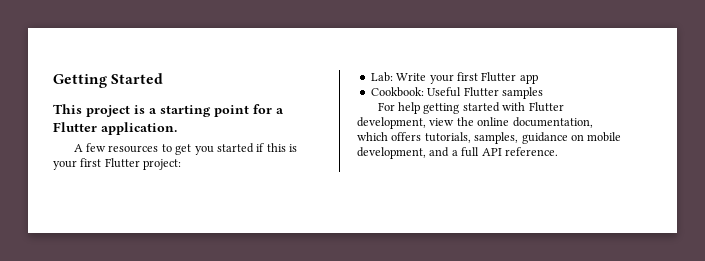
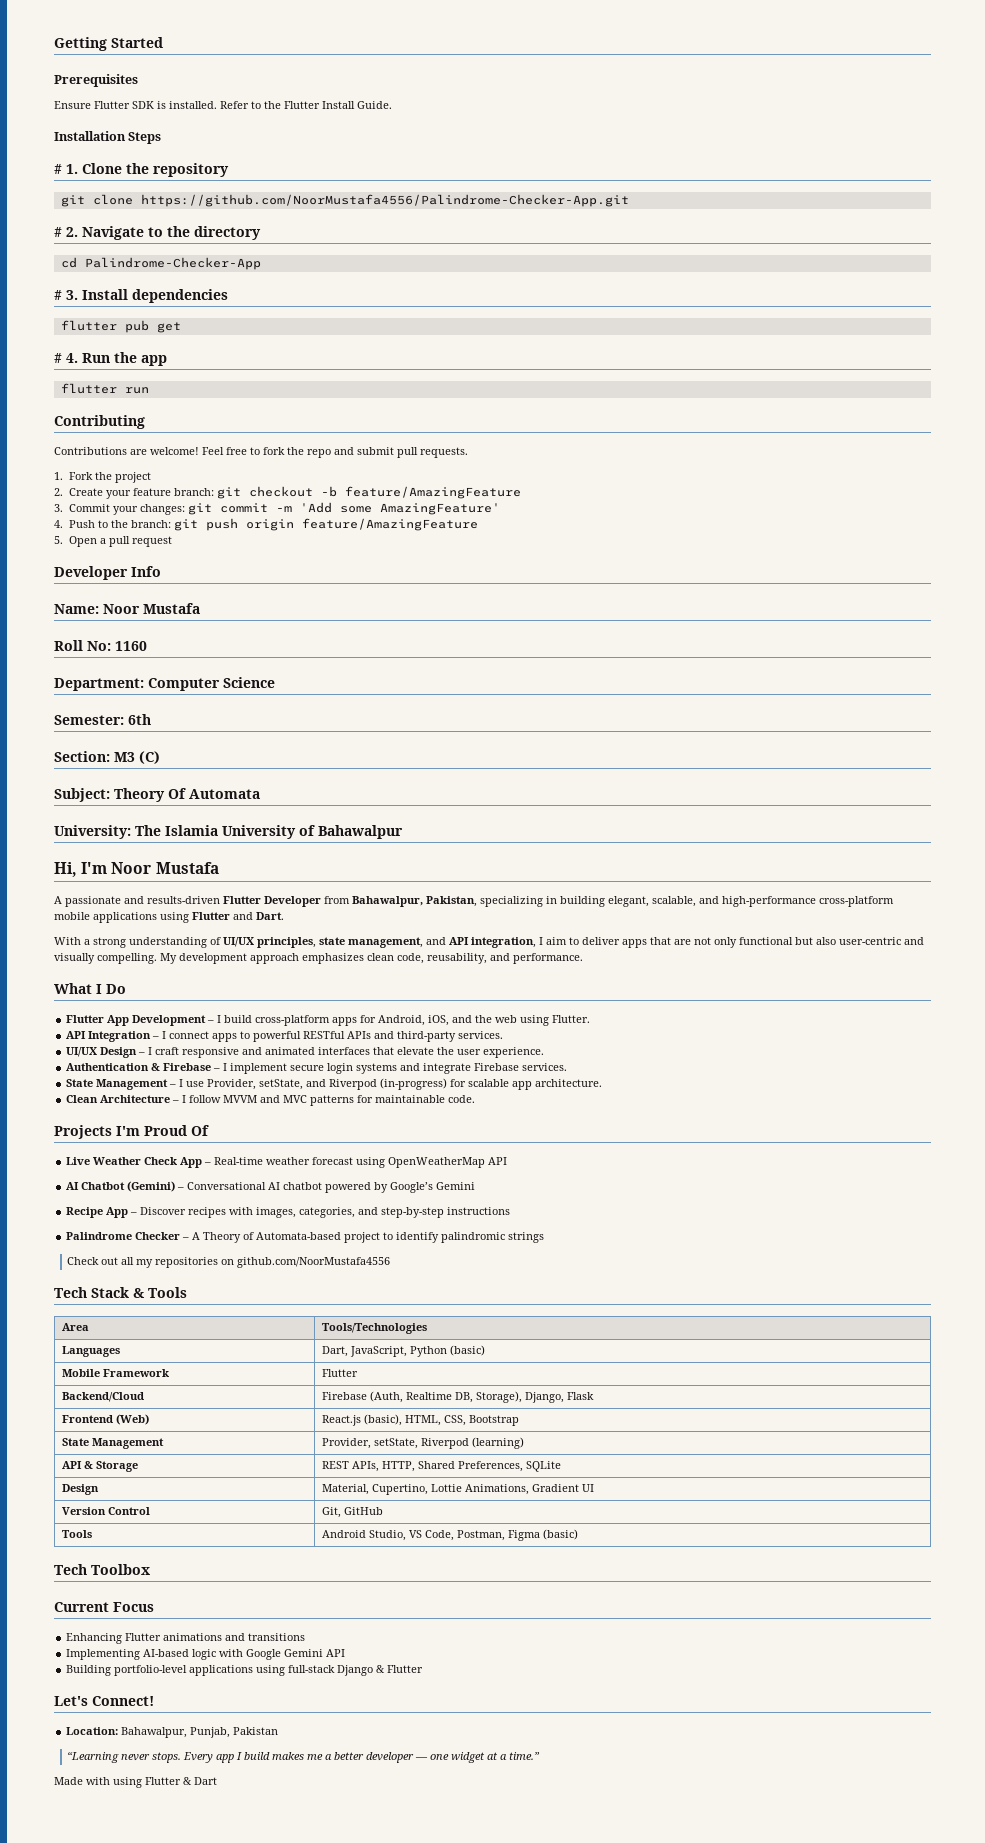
[53,104,284,117] [53,122,177,135] [73,143,298,155] [53,158,182,170] [370,72,538,84] [370,87,543,99] [377,102,564,114] [357,117,593,129] [357,132,622,144] [357,147,558,159] This project is a starting point for a Flutter application. // A few resources to get you started if this is your first Flutter project: // Lab: Write your first Flutter app // Cookbook: Useful Flutter samples // For help getting started with Flutter development, view the online documentation, which offers tutorials, samples, guidance on mobile development, and a full API reference. -> [54,74,138,87] [54,101,392,109] [54,131,162,144] [54,163,229,177] [60,194,629,207] [54,226,261,240] [60,257,261,270] [54,289,228,303] [60,320,181,333] [54,352,167,366] [60,383,149,394] [54,415,145,429] [54,447,468,458] [54,472,151,483] [54,486,521,499] [54,502,500,515] [54,518,478,531] [54,536,172,547] [54,566,161,580] [54,603,200,614] [54,640,147,651] [54,677,275,691] [54,714,151,725] [54,751,160,764] [54,788,260,802] [54,825,403,839] [54,862,219,877] [54,896,894,907] [54,912,284,923] [54,937,924,948] [54,953,583,964] [54,983,126,994] [66,1015,591,1026] [66,1031,504,1042] [66,1047,545,1058] [66,1063,568,1074] [66,1078,603,1090] [66,1095,476,1106] [54,1125,209,1139] [66,1157,508,1168] [66,1181,476,1193] [66,1207,511,1218] [66,1232,545,1243] [67,1257,391,1268] [54,1287,187,1298] [61,1323,89,1331] [321,1323,427,1334] [61,1346,120,1357] [321,1345,485,1357] [61,1369,169,1377] [321,1369,358,1377] [61,1392,144,1402] [321,1391,594,1403] [61,1414,149,1425] [321,1414,519,1426] [61,1438,164,1449] [321,1437,524,1449] [61,1461,138,1472] [321,1461,561,1472] [61,1484,99,1495] [321,1484,594,1495] [61,1507,150,1515] [321,1507,383,1518] [61,1530,92,1538] [321,1529,578,1541] [54,1564,150,1575] [54,1602,154,1612] [66,1633,306,1644] [66,1649,346,1660] [66,1665,424,1676] [54,1696,154,1706] [66,1727,279,1738] [67,1751,541,1763] [54,1777,217,1788] Prerequisites // Ensure Flutter SDK is installed. Refer to the Flutter Install Guide. // Installation Steps // # 1. Clone the repository // git clone https://github.com/NoorMustafa4556/Palindrome-Checker-App.git // # 2. Navigate to the directory // cd Palindrome-Checker-App // # 3. Install dependencies // flutter pub get // # 4. Run the app // flutter run // Contributing // Contributions are welcome! Feel free to fork the repo and submit pull requests. // 1. Fork the project // 2. Create your feature branch: git checkout -b feature/AmazingFeature // 3. Commit your changes: git commit -m 'Add some AmazingFeature' // 4. Push to the branch: git push origin feature/AmazingFeature // 5. Open a pull request // Developer Info // Name: Noor Mustafa // Roll No: 1160 // Department: Computer Science // Semester: 6th // Section: M3 (C) // Subject: Theory Of Automata // University: The Islamia University of Bahawalpur // Hi, I'm Noor Mustafa // A passionate and results-driven Flutter Developer from Bahawalpur, Pakistan, specializing in building elegant, scalable, and high-performance cross-platform mobile applications using Flutter and Dart. // With a strong understanding of UI/UX principles, state management, and API integration, I aim to deliver apps that are not only functional but also user-centric and visually compelling. My development approach emphasizes clean code, reusability, and performance. // What I Do // Flutter App Development – I build cross-platform apps for Android, iOS, and the web using Flutter. // API Integration – I connect apps to powerful RESTful APIs and third-party services. // UI/UX Design – I craft responsive and animated interfaces that elevate the user experience. // Authentication & Firebase – I implement secure login systems and integrate Firebase services. // State Management – I use Provider, setState, and Riverpod (in-progress) for scalable app architecture. // Clean Architecture – I follow MVVM and MVC patterns for maintainable code. // Projects I'm Proud Of // Live Weather Check App – Real-time weather forecast using OpenWeatherMap API // AI Chatbot (Gemini) – Conversational AI chatbot powered by Google’s Gemini // Recipe App – Discover recipes with images, categories, and step-by-step instructions // Palindrome Checker – A Theory of Automata-based project to identify palindromic strings // Check out all my repositories on github.com/NoorMustafa4556 // Tech Stack & Tools // Area | Tools/Technologies // Languages | Dart, JavaScript, Python (basic) // Mobile Framework | Flutter // Backend/Cloud | Firebase (Auth, Realtime DB, Storage), Django, Flask // Frontend (Web) | React.js (basic), HTML, CSS, Bootstrap // State Management | Provider, setState, Riverpod (learning) // API & Storage | REST APIs, HTTP, Shared Preferences, SQLite // Design | Material, Cupertino, Lottie Animations, Gradient UI // Version Control | Git, GitHub // Tools | Android Studio, VS Code, Postman, Figma (basic) // Tech Toolbox // Current Focus // Enhancing Flutter animations and transitions // Implementing AI-based logic with Google Gemini API // Building portfolio-level applications using full-stack Django & Flutter // Let's Connect! // Location: Bahawalpur, Punjab, Pakistan // “Learning never stops. Every app I build makes me a better developer — one widget at a time.” // Made with using Flutter & Dart

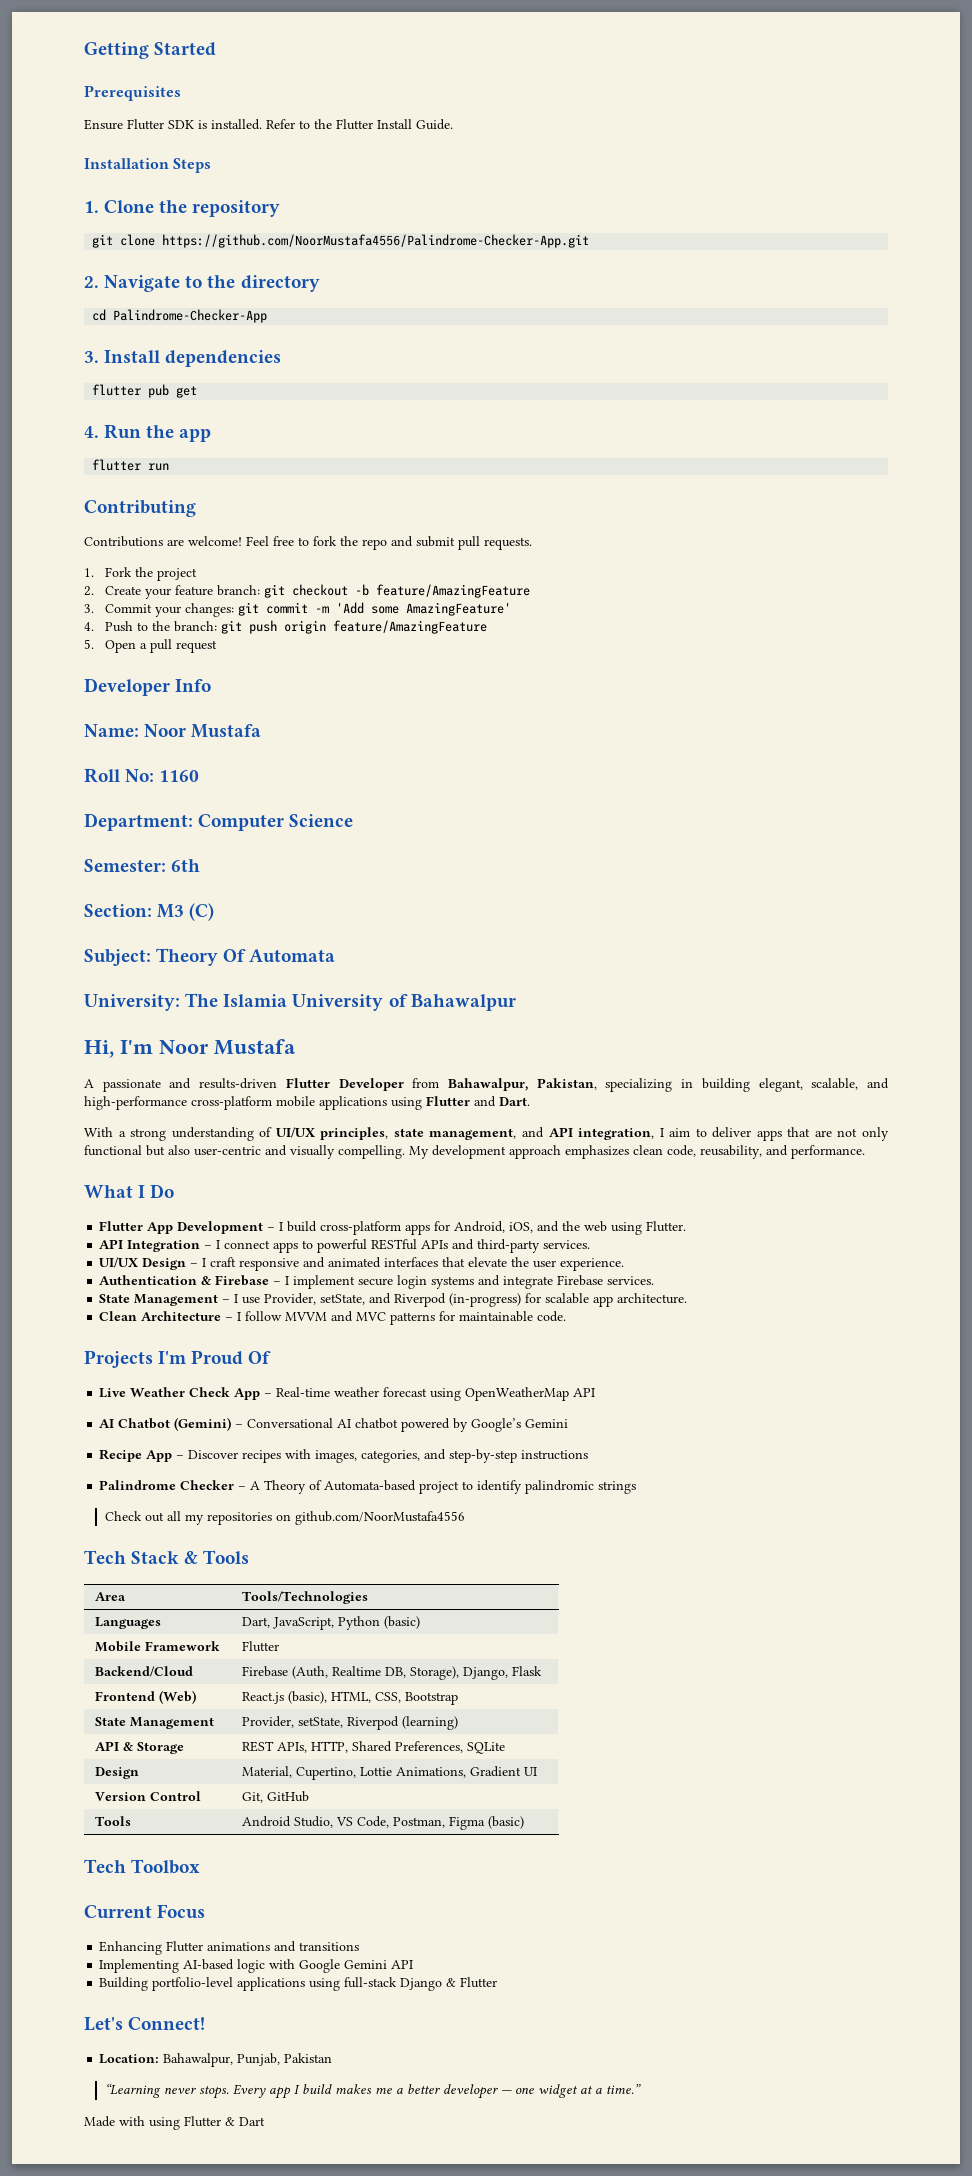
[54,164,62,174] # -> (212, 165) none
[54,227,62,237] # -> (590, 241) none
[54,290,62,300] # -> (268, 316) none
[54,353,62,363] # -> (198, 392) none

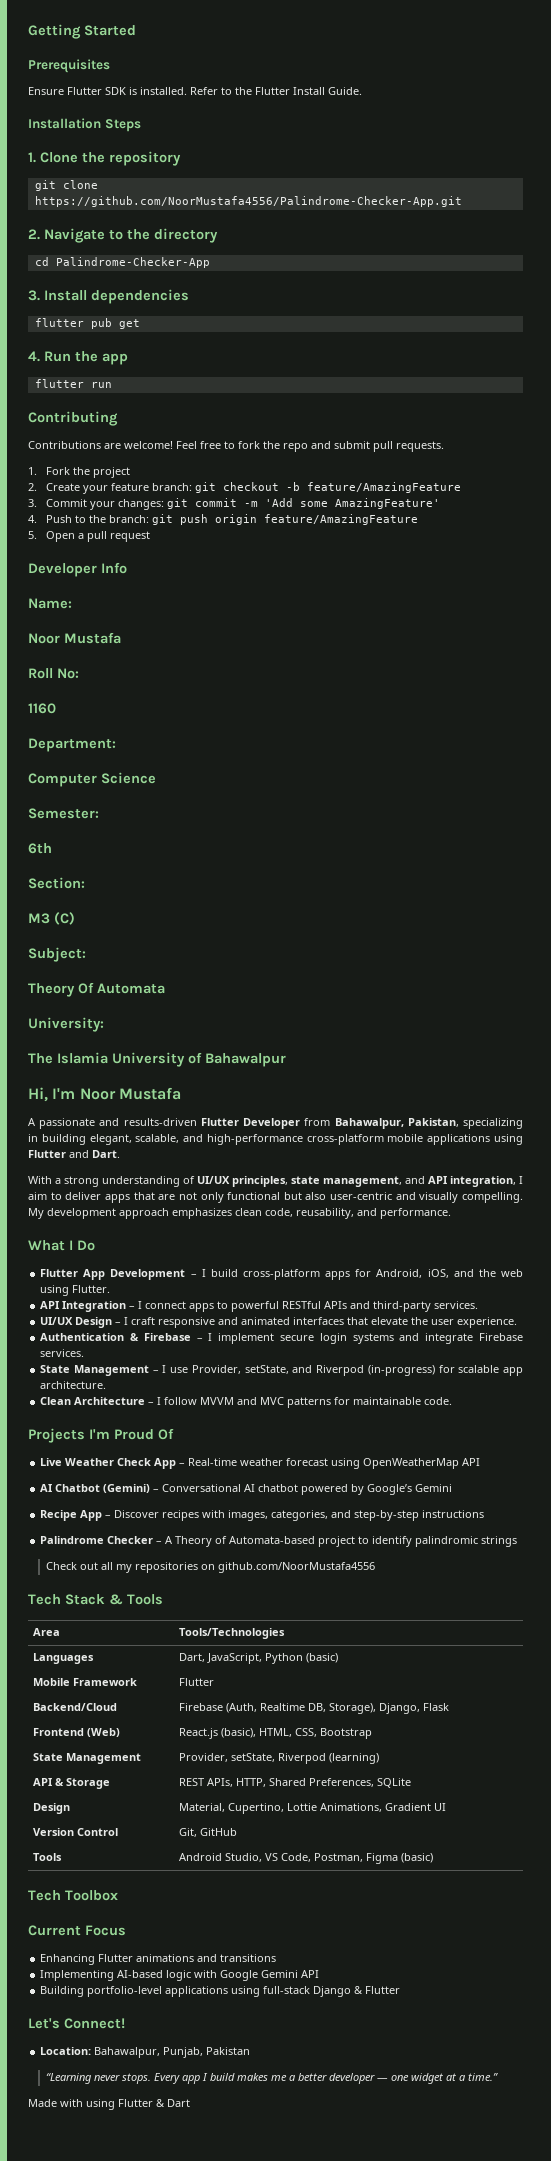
(139, 730) none -> (72, 603) //
(155, 775) none -> (79, 673) //
(193, 822) none -> (116, 745) //
(166, 865) none -> (99, 813) //
(152, 910) none -> (85, 883) //
(151, 957) none -> (86, 954) //
(180, 1002) none -> (104, 1024) //

